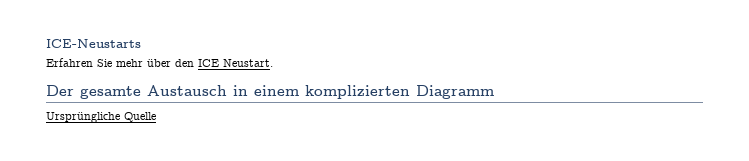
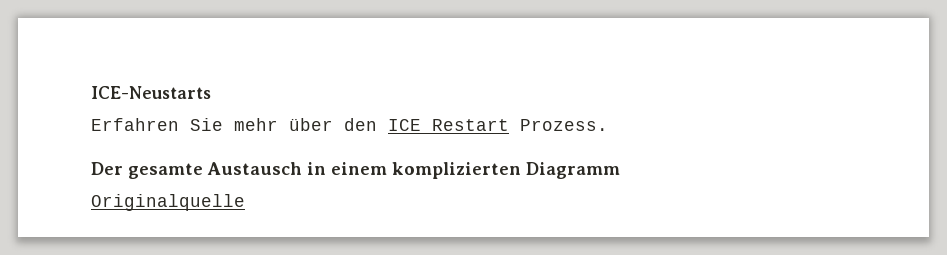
[223,59,273,67] Neustart. -> [432,119,608,131] Restart Prozess.
[46,112,156,123] Ursprüngliche Quelle -> [91,194,245,211] Originalquelle

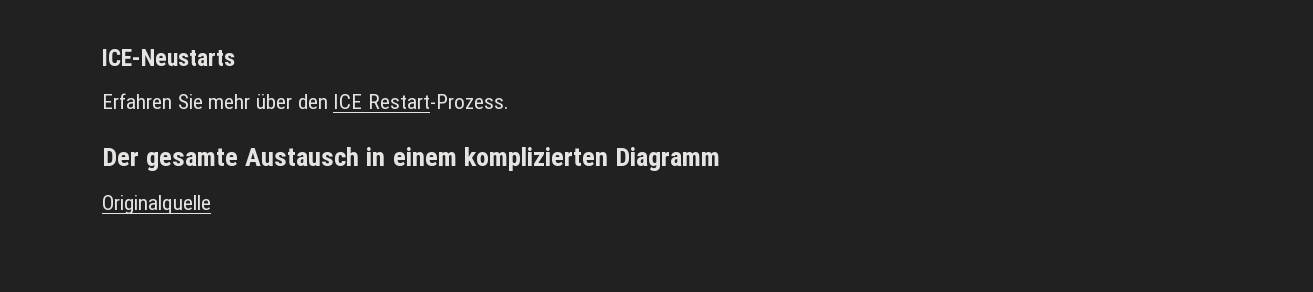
[432,119,608,131] Restart Prozess. -> [368,94,510,109] Restart-Prozess.

